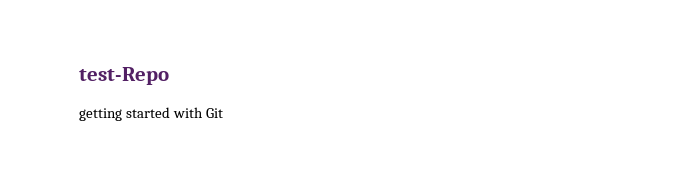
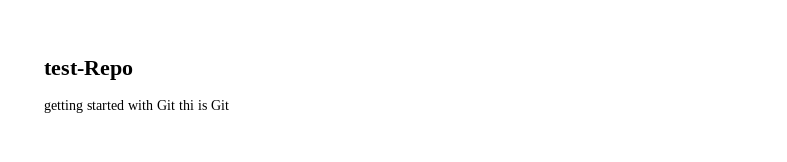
(223, 113) none -> [179,100,229,110] thi is Git

